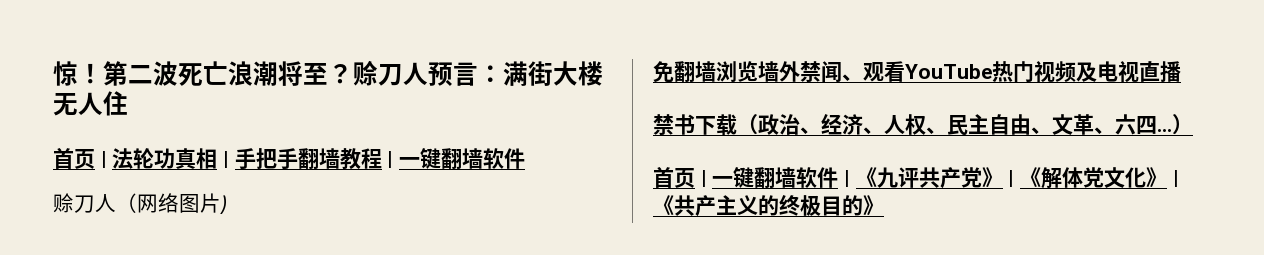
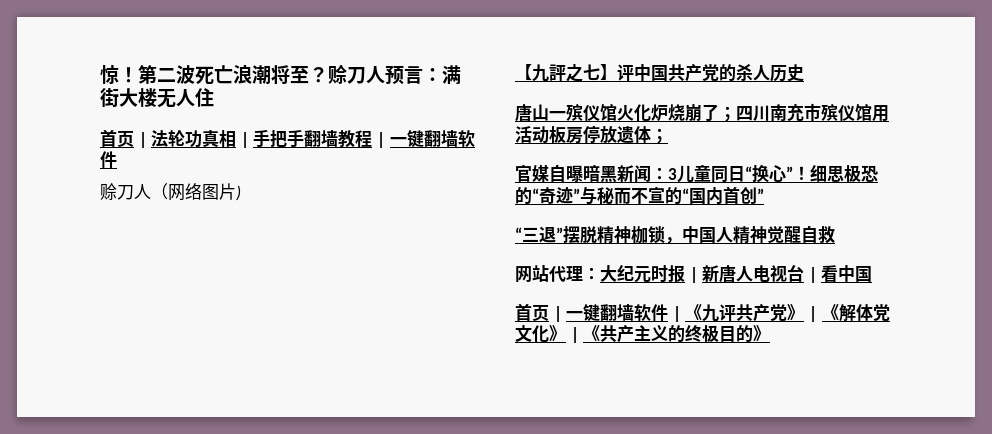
[653,61,1181,83] [653,114,1193,135] 免翻墙浏览墙外禁闻、观看YouTube热门视频及电视直播 // 禁书下载（政治、经济、人权、民主自由、文革、六四...） -> [515,64,804,82] [515,103,889,122] [515,125,668,144] [515,164,878,183] [515,186,764,205] [515,225,835,244] [515,264,873,283] 【九評之七】评中国共产党的杀人历史 // 唐山一殡仪馆火化炉烧崩了；四川南充市殡仪馆用活动板房停放遗体； // 官媒自曝暗黑新闻：3儿童同日“换心”！细思极恐的“奇迹”与秘而不宣的“国内首创” // “三退”摆脱精神枷锁，中国人精神觉醒自救 // 网站代理：大纪元时报 | 新唐人电视台 | 看中国

